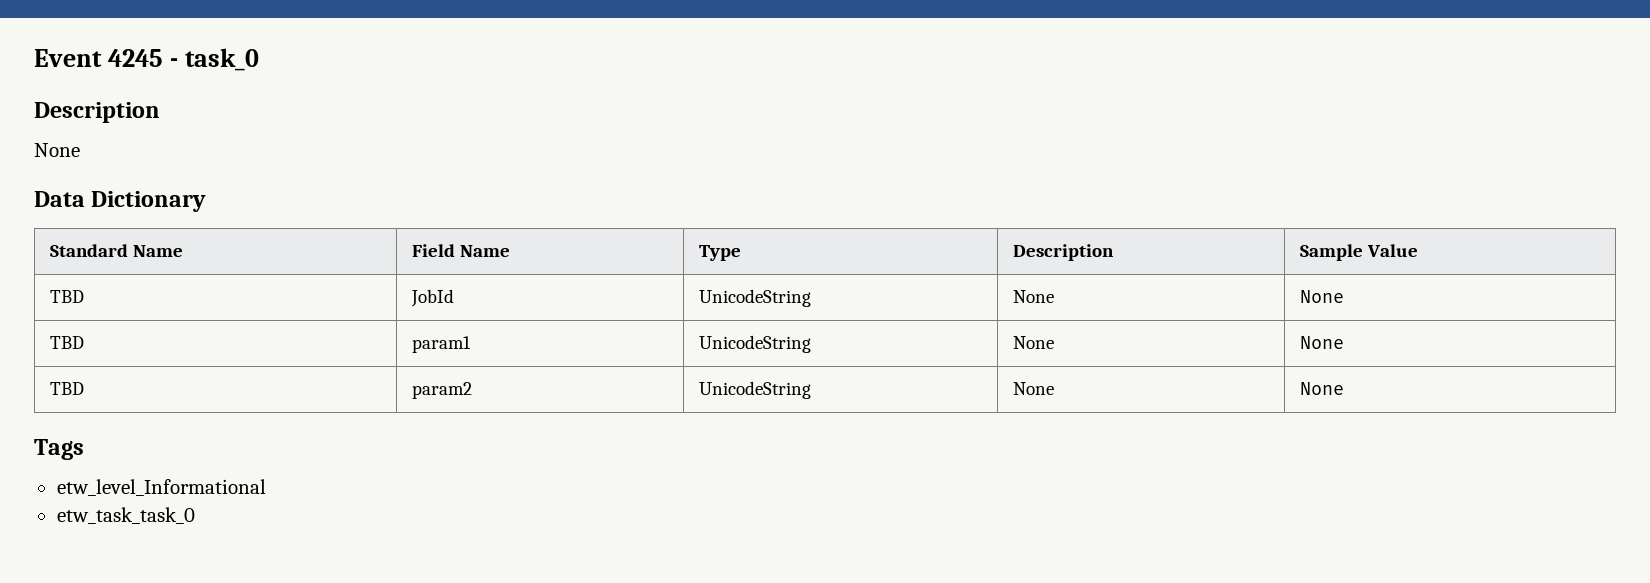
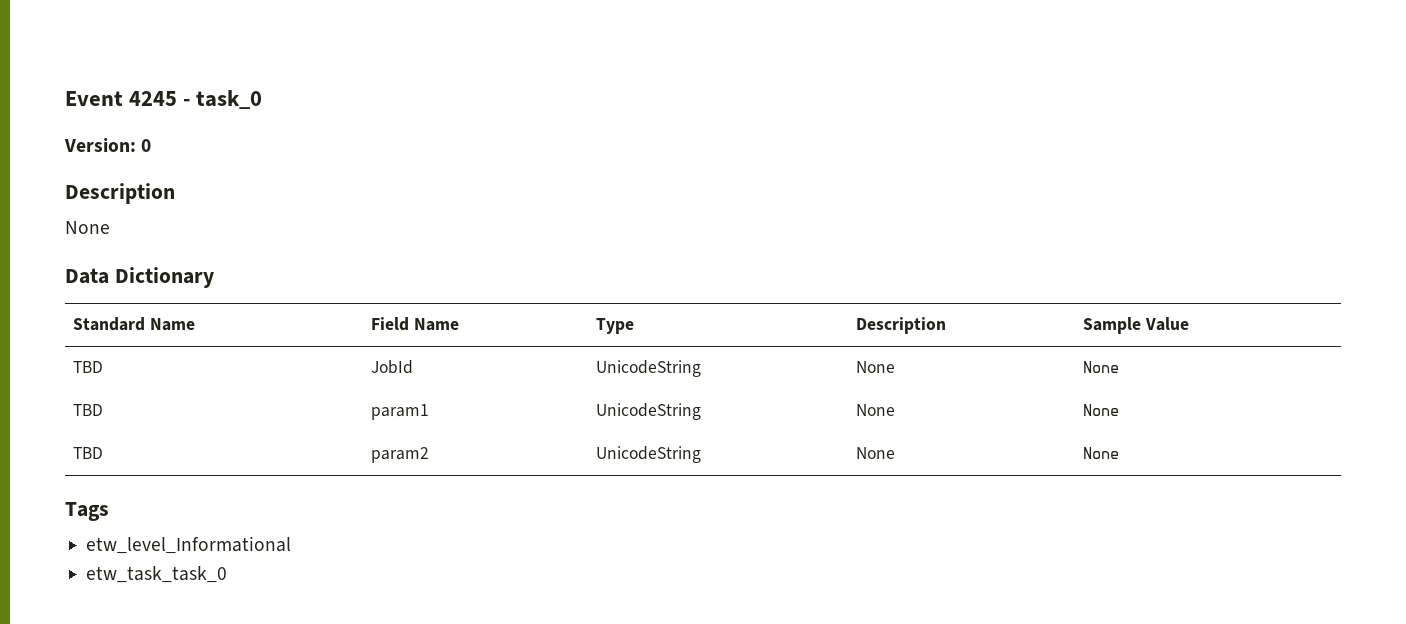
(260, 59) none -> [64,138,152,152] // Version: 0

